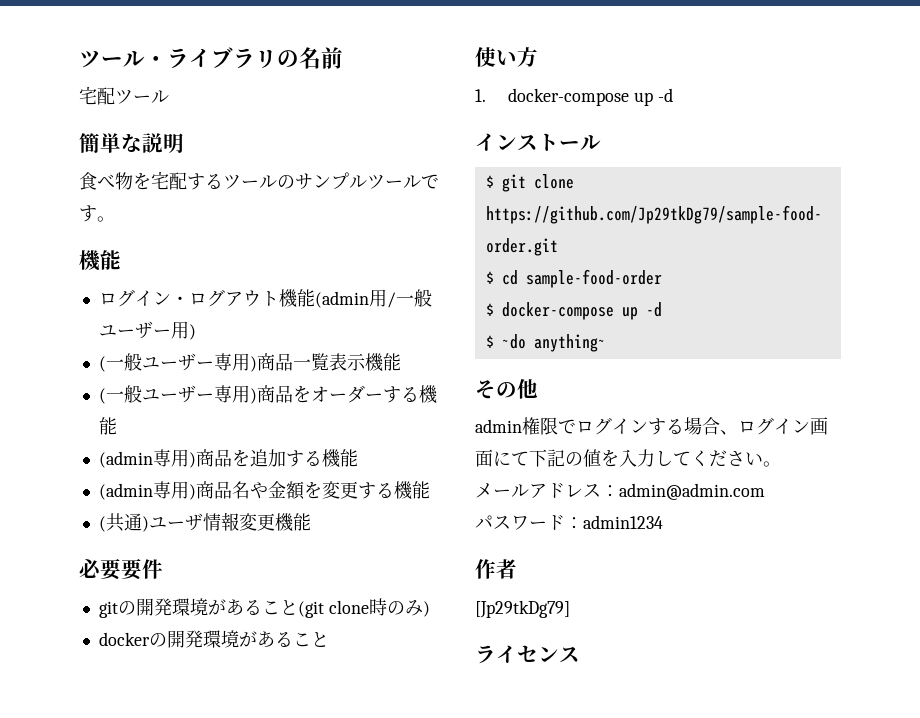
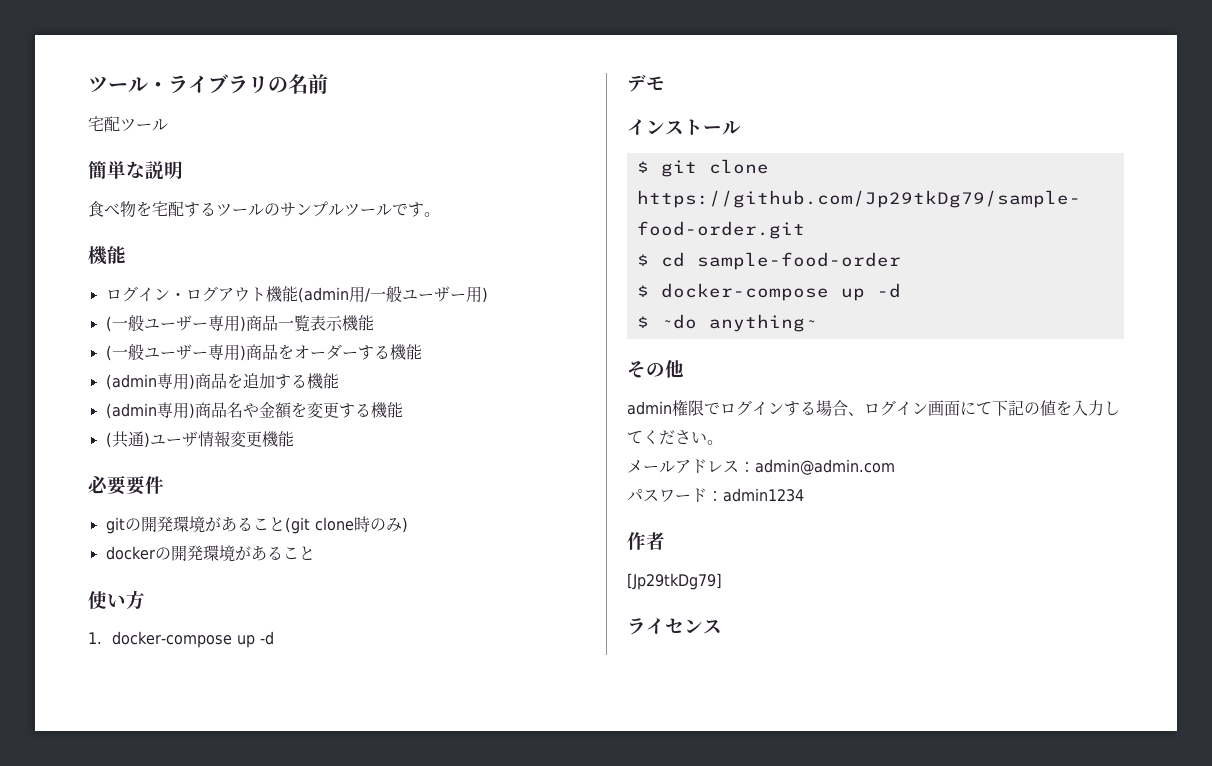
(673, 95) none -> [627,74,665,92] // デモ

